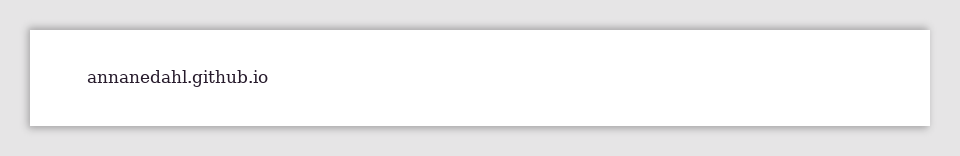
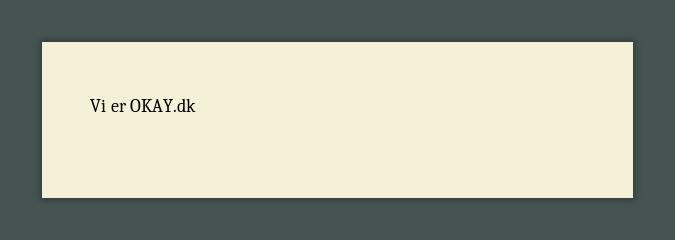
[87,70,268,87] annanedahl.github.io -> [90,98,197,112] Vi er OKAY.dk

